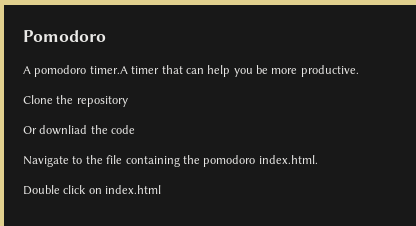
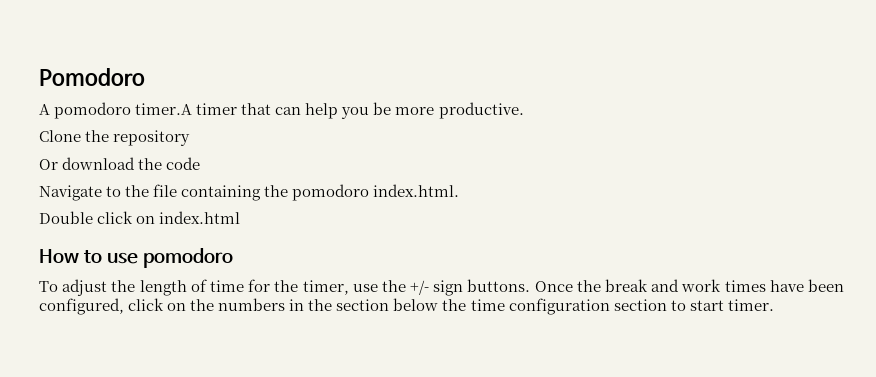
[39,125,88,135] downliad -> [62,157,136,170] download
(162, 189) none -> [39,248,234,268] [39,279,844,296] [39,298,774,315] // How to use pomodoro // To adjust the length of time for the timer, use the +/- sign buttons. Once the break and work times have been configured, click on the numbers in the section below the time configuration section to start timer.

